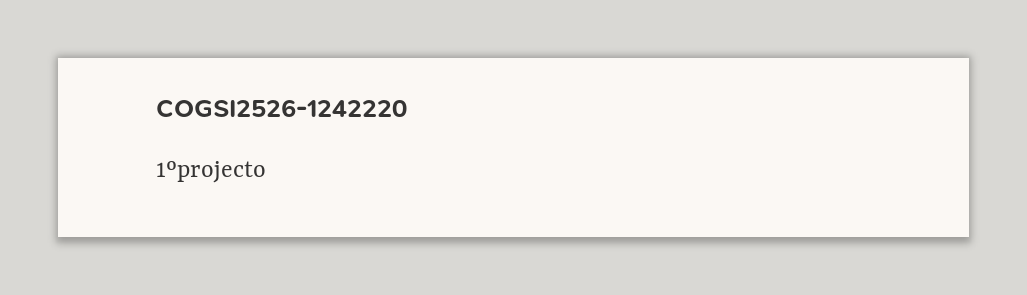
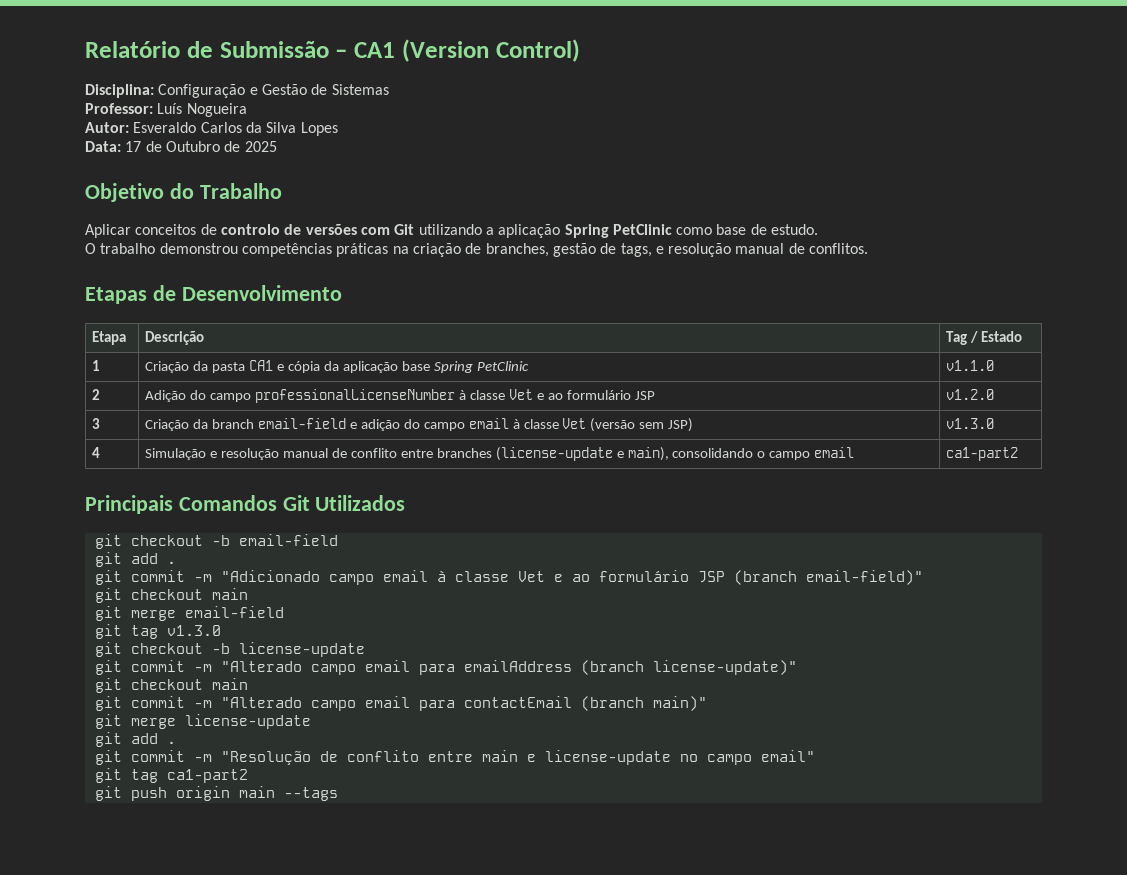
[156,99,407,118] [156,161,266,183] COGSI2526-1242220 // 1ºprojecto -> [85,39,580,62] [85,84,389,98] [85,103,247,117] [85,122,338,136] [85,141,277,152] [85,183,282,202] [85,224,819,238] [85,243,869,257] [85,285,342,304] [92,331,127,345] [145,331,205,345] [946,331,1023,345] [92,360,101,371] [145,360,529,373] [946,360,995,371] [92,389,101,400] [145,389,655,403] [946,389,995,400] [92,418,101,429] [145,418,694,432] [946,418,995,429] [92,447,101,458] [145,447,855,461] [946,447,1019,461] [85,495,406,514] [94,534,338,549] [94,552,176,567] [94,570,923,585] [94,588,248,603] [94,606,284,621] [94,624,221,639] [94,642,365,657] [94,660,797,675] [94,678,248,693] [94,696,707,711] [94,714,311,729] [94,732,176,747] [94,750,815,765] [94,768,248,783] [94,786,338,801] Relatório de Submissão – CA1 (Version Control) // Disciplina: Configuração e Gestão de Sistemas // Professor: Luís Nogueira // Autor: Esveraldo Carlos da Silva Lopes // Data: 17 de Outubro de 2025 // Objetivo do Trabalho // Aplicar conceitos de controlo de versões com Git utilizando a aplicação Spring PetClinic como base de estudo. // O trabalho demonstrou competências práticas na criação de branches, gestão de tags, e resolução manual de conflitos. // Etapas de Desenvolvimento // Etapa | Descrição | Tag / Estado // 1 | Criação da pasta CA1 e cópia da aplicação base Spring PetClinic | v1.1.0 // 2 | Adição do campo professionalLicenseNumber à classe Vet e ao formulário JSP | v1.2.0 // 3 | Criação da branch email-field e adição do campo email à classe Vet (versão sem JSP) | v1.3.0 // 4 | Simulação e resolução manual de conflito entre branches (license-update e main), consolidando o campo email | ca1-part2 // Principais Comandos Git Utilizados // git checkout -b email-field // git add . // git commit -m "Adicionado campo email à classe Vet e ao formulário JSP (branch email-field)" // git checkout main // git merge email-field // git tag v1.3.0 // git checkout -b license-update // git commit -m "Alterado campo email para emailAddress (branch license-update)" // git checkout main // git commit -m "Alterado campo email para contactEmail (branch main)" // git merge license-update // git add . // git commit -m "Resolução de conflito entre main e license-update no campo email" // git tag ca1-part2 // git push origin main --tags

